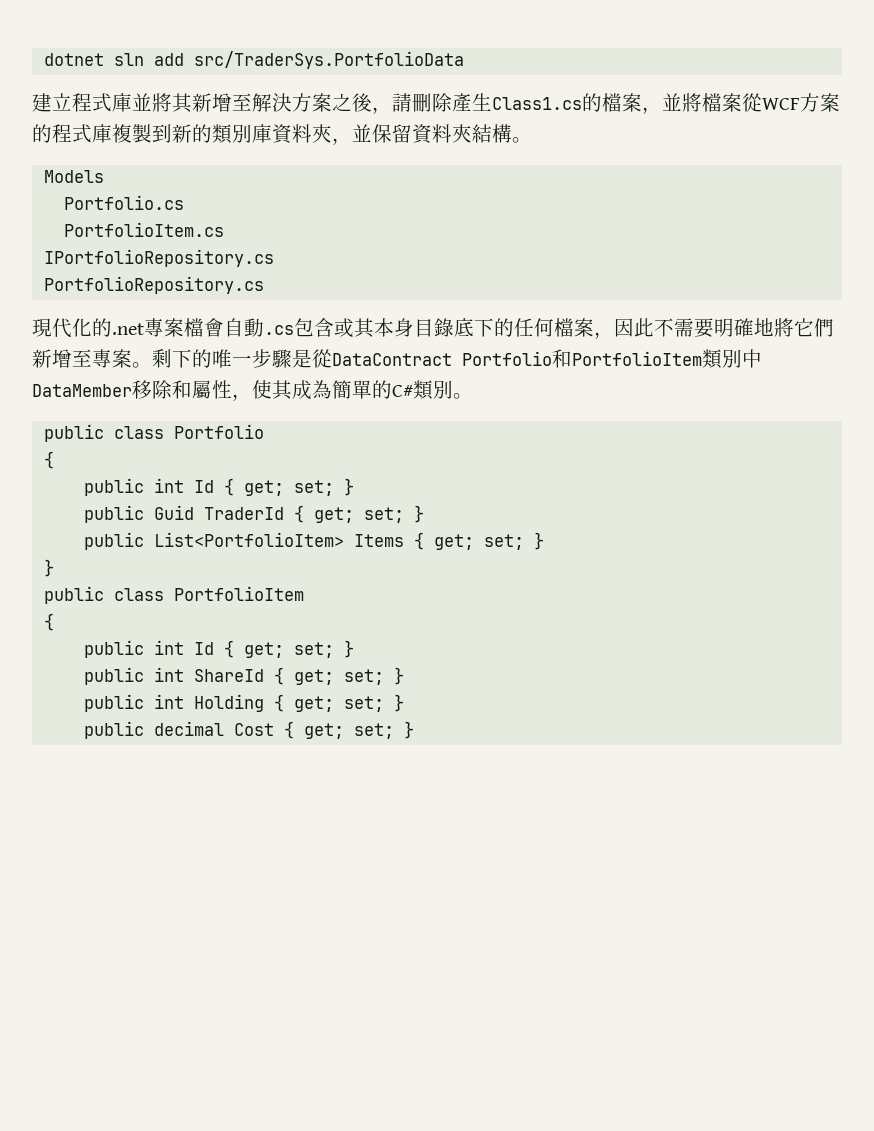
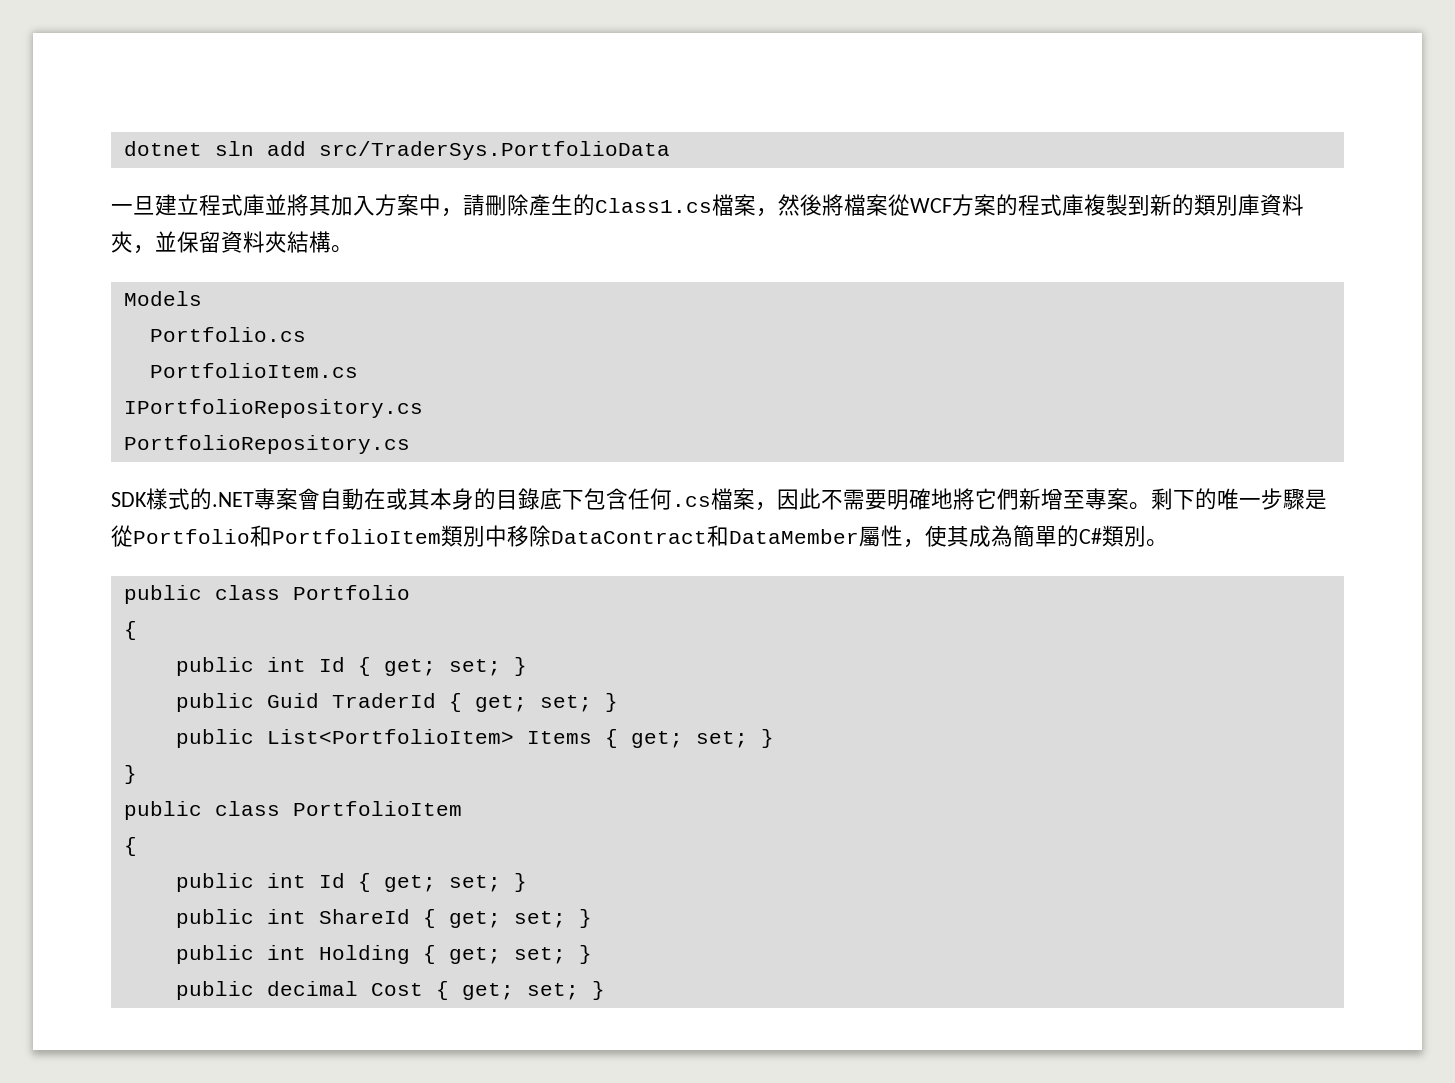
(464, 60) none -> [111,196,155,215] 一旦
[192,93,682,114] 新增至解決方案之後，請刪除產生Class1.cs的檔案，並 -> [331,194,822,217] 加入方案中，請刪除產生的Class1.cs檔案，然後
[32,318,334,338] 現代化的.net專案檔會自動.cs包含 -> [111,488,386,510] SDK樣式的.NET專案會自動在
(414, 327) none -> [474,488,496,510] 的
[494,318,554,337] 的任何 -> [584,488,711,510] 包含任何.cs
[332,353,452,366] DataContract -> (133, 536) none
[32,380,192,399] DataMember移除和 -> [507,525,859,547] 移除DataContract和DataMember

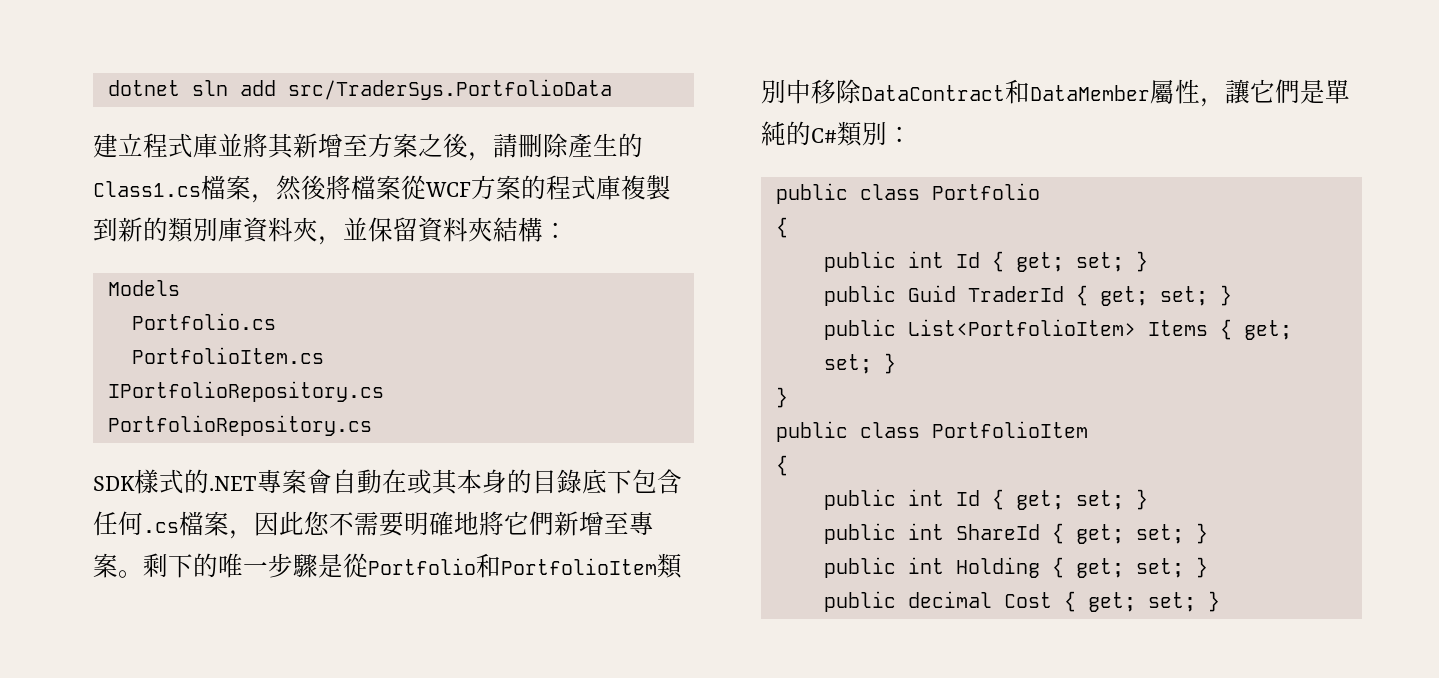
[111,196,155,215] 一旦 -> (612, 89) none
[331,194,441,216] 加入方案中 -> [293,133,468,158] 新增至方案之後
[331,245,353,253] 。 -> [543,222,568,239] ：
(821, 499) none -> [304,511,329,535] 您
[925,525,1057,547] 使其成為簡單 -> [1225,79,1350,104] [761,121,786,146] 讓它們是單純
[1146,539,1168,547] 。 -> [887,126,912,143] ：

